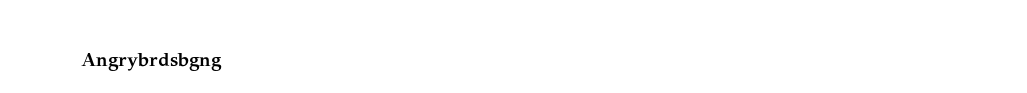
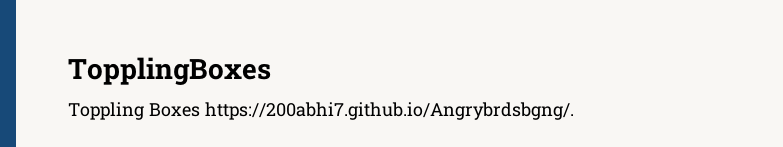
[81,53,222,71] Angrybrdsbgng -> [68,57,271,85] [68,102,574,120] TopplingBoxes // Toppling Boxes https://200abhi7.github.io/Angrybrdsbgng/.

